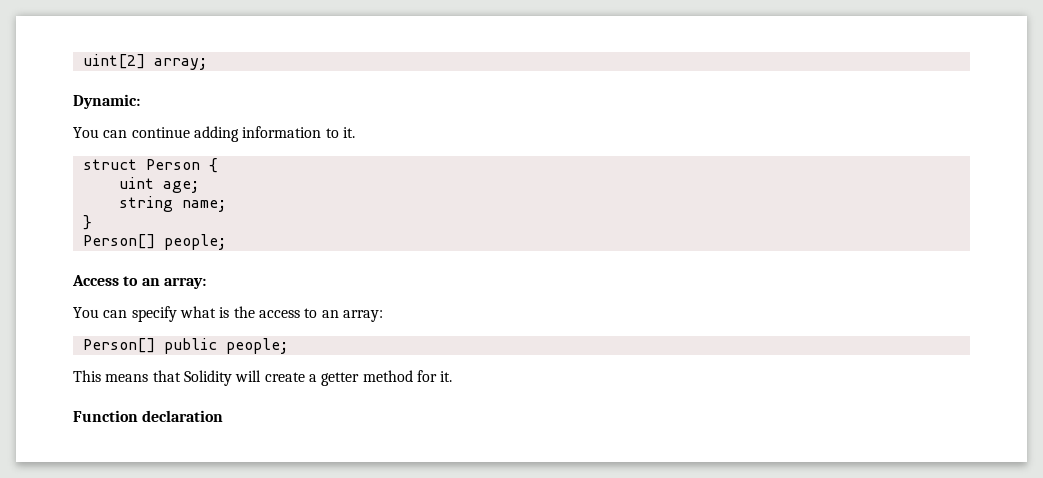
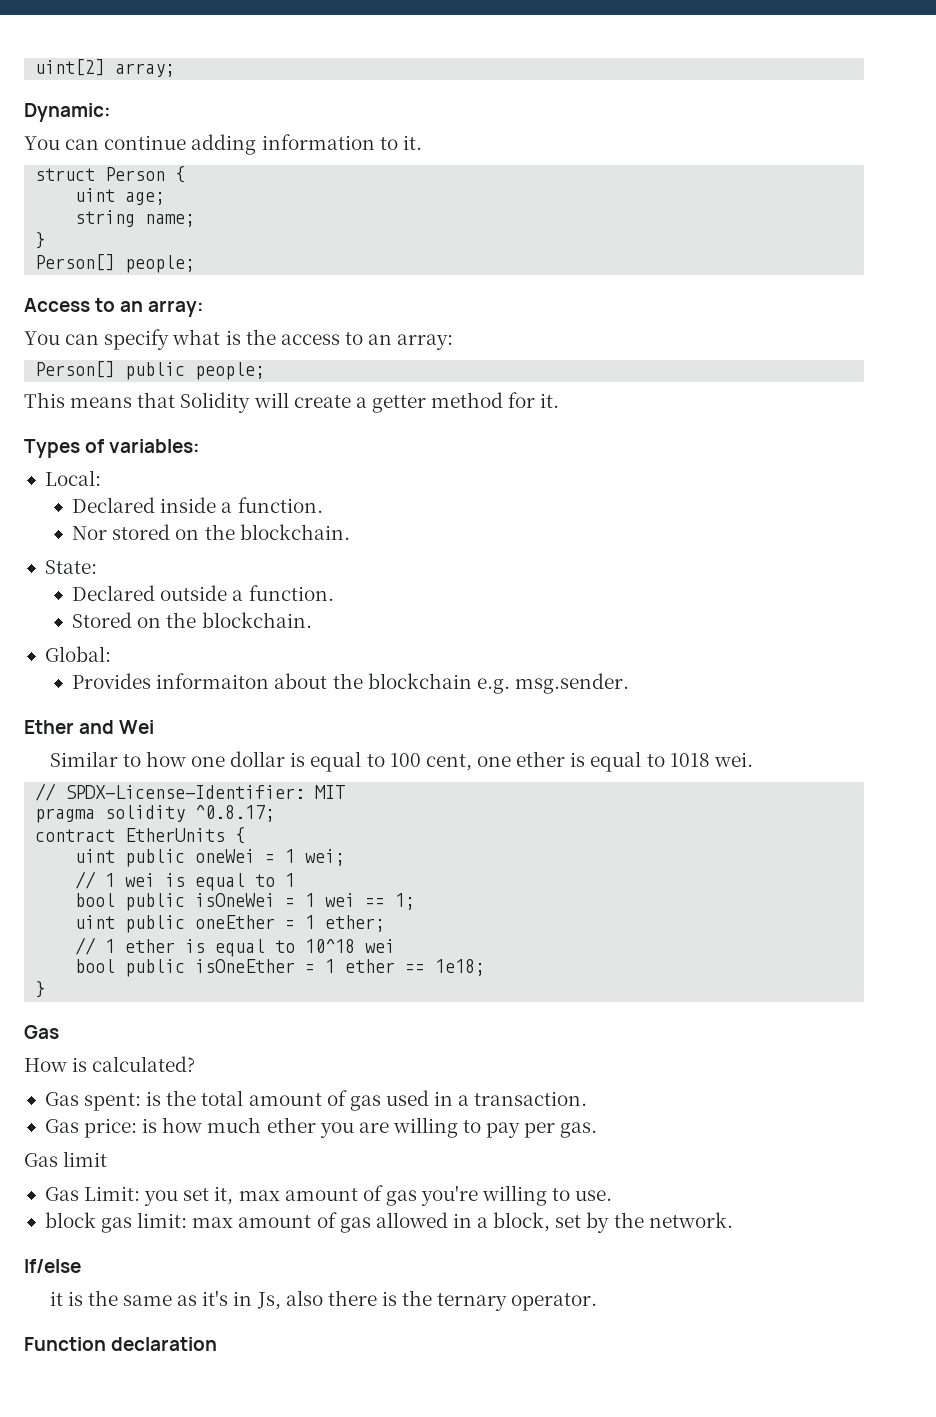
(453, 376) none -> [24,439,201,458] [44,470,101,486] [72,497,323,513] [72,524,350,540] [44,560,97,574] [72,585,334,601] [72,612,312,628] [44,646,111,662] [72,673,629,694] [24,720,155,734] [49,751,753,772] [35,783,346,801] [35,805,276,823] [35,827,246,844] [75,849,346,867] [75,871,296,891] [75,893,416,911] [75,915,386,933] [75,937,396,957] [75,959,486,977] [35,981,46,998] [24,1025,59,1039] [24,1056,196,1072] [44,1090,588,1111] [44,1117,598,1138] [24,1151,108,1167] [44,1185,613,1206] [44,1212,733,1233] [24,1259,81,1273] [49,1290,598,1311] // Types of variables: // Local: // Declared inside a function. // Nor stored on the blockchain. // State: // Declared outside a function. // Stored on the blockchain. // Global: // Provides informaiton about the blockchain e.g. msg.sender. // Ether and Wei // Similar to how one dollar is equal to 100 cent, one ether is equal to 1018 wei. // // SPDX-License-Identifier: MIT // pragma solidity ^0.8.17; // contract EtherUnits { // uint public oneWei = 1 wei; // // 1 wei is equal to 1 // bool public isOneWei = 1 wei == 1; // uint public oneEther = 1 ether; // // 1 ether is equal to 10^18 wei // bool public isOneEther = 1 ether == 1e18; // } // Gas // How is calculated? // Gas spent: is the total amount of gas used in a transaction. // Gas price: is how much ether you are willing to pay per gas. // Gas limit // Gas Limit: you set it, max amount of gas you're willing to use. // block gas limit: max amount of gas allowed in a block, set by the network. // If/else // it is the same as it's in Js, also there is the ternary operator.

